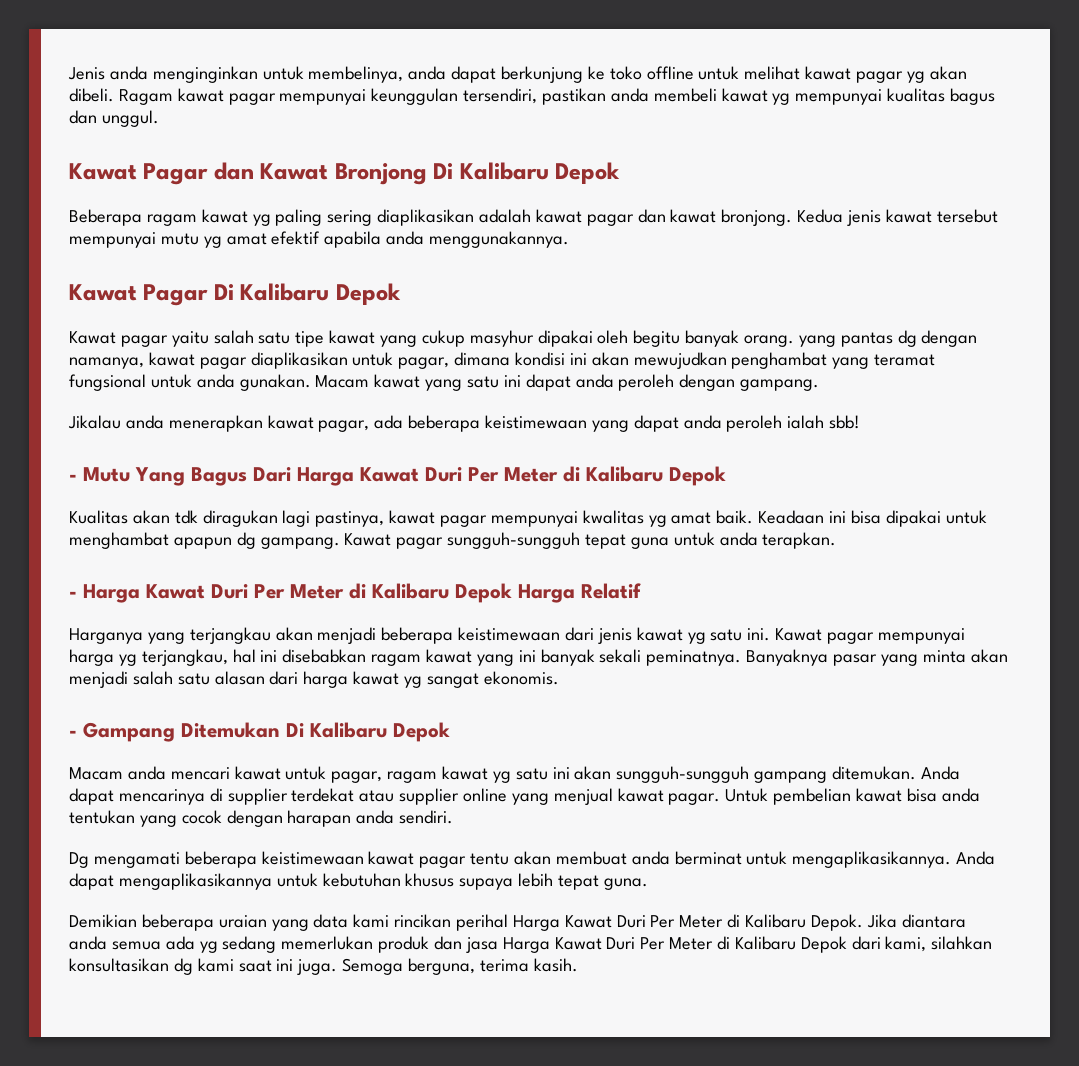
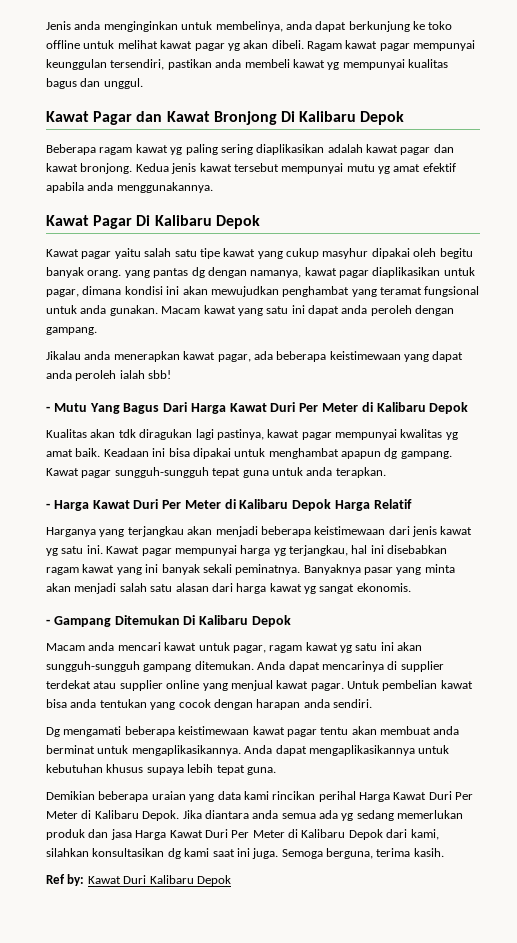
(578, 965) none -> [46,874,231,886] // Ref by: Kawat Duri Kalibaru Depok

